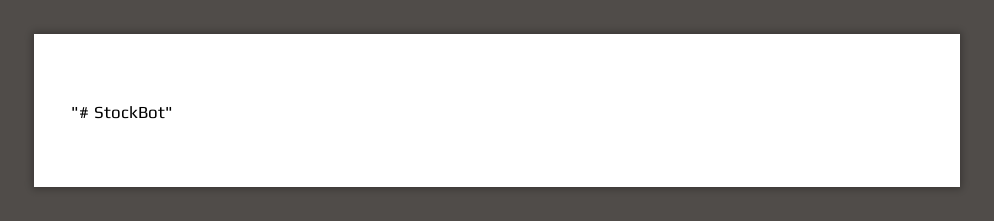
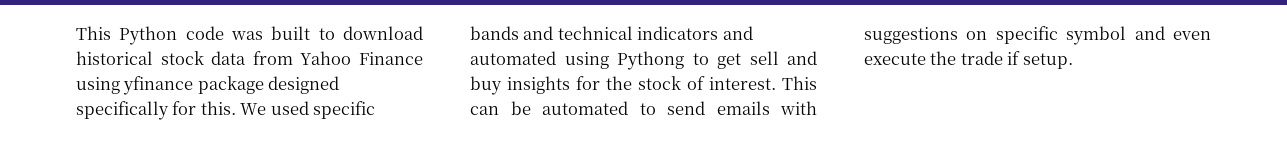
[71,106,173,119] "# StockBot" -> [76,26,423,45] [76,51,423,65] [76,76,340,95] [76,101,376,120] [470,26,753,40] [470,51,817,70] [470,76,817,95] [470,101,817,115] [864,26,1211,45] [864,51,1073,69] This Python code was built to download historical stock data from Yahoo Finance using yfinance package designed specifically for this. We used specific bands and technical indicators and automated using Pythong to get sell and buy insights for the stock of interest. This can be automated to send emails with suggestions on specific symbol and even execute the trade if setup.

